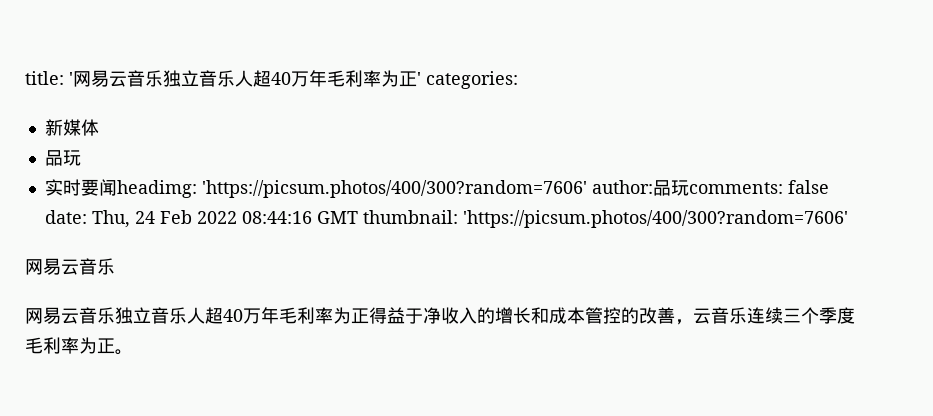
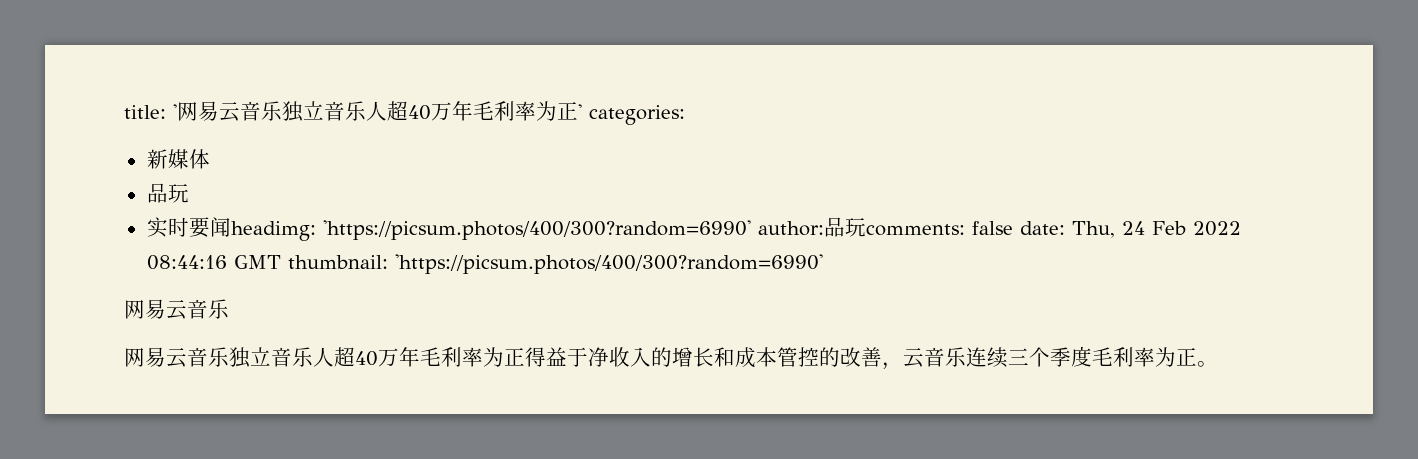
[201,180,587,198] 'https://picsum.photos/400/300?random=7606' -> [322,220,751,240] 'https://picsum.photos/400/300?random=6990'
[462,210,848,228] 'https://picsum.photos/400/300?random=7606' -> [394,254,823,274] 'https://picsum.photos/400/300?random=6990'

